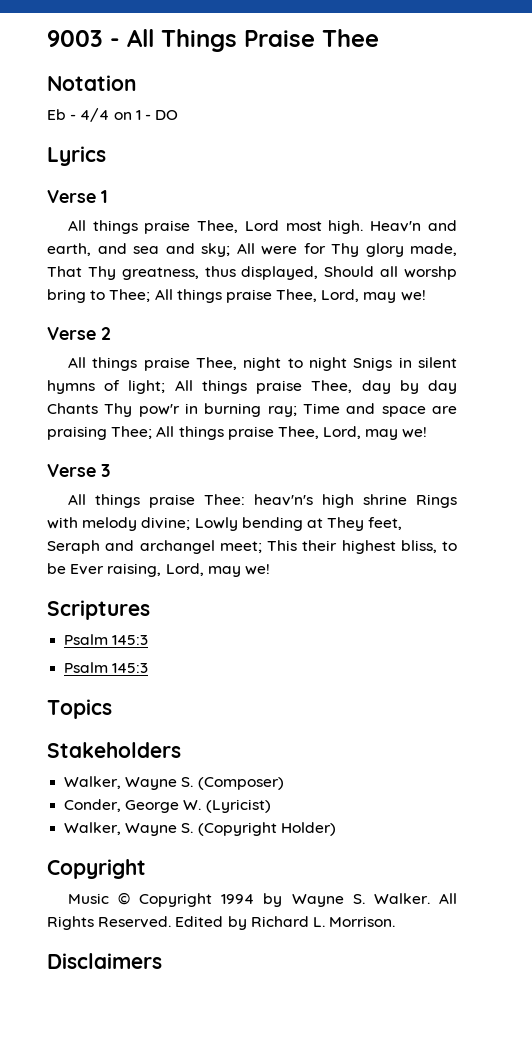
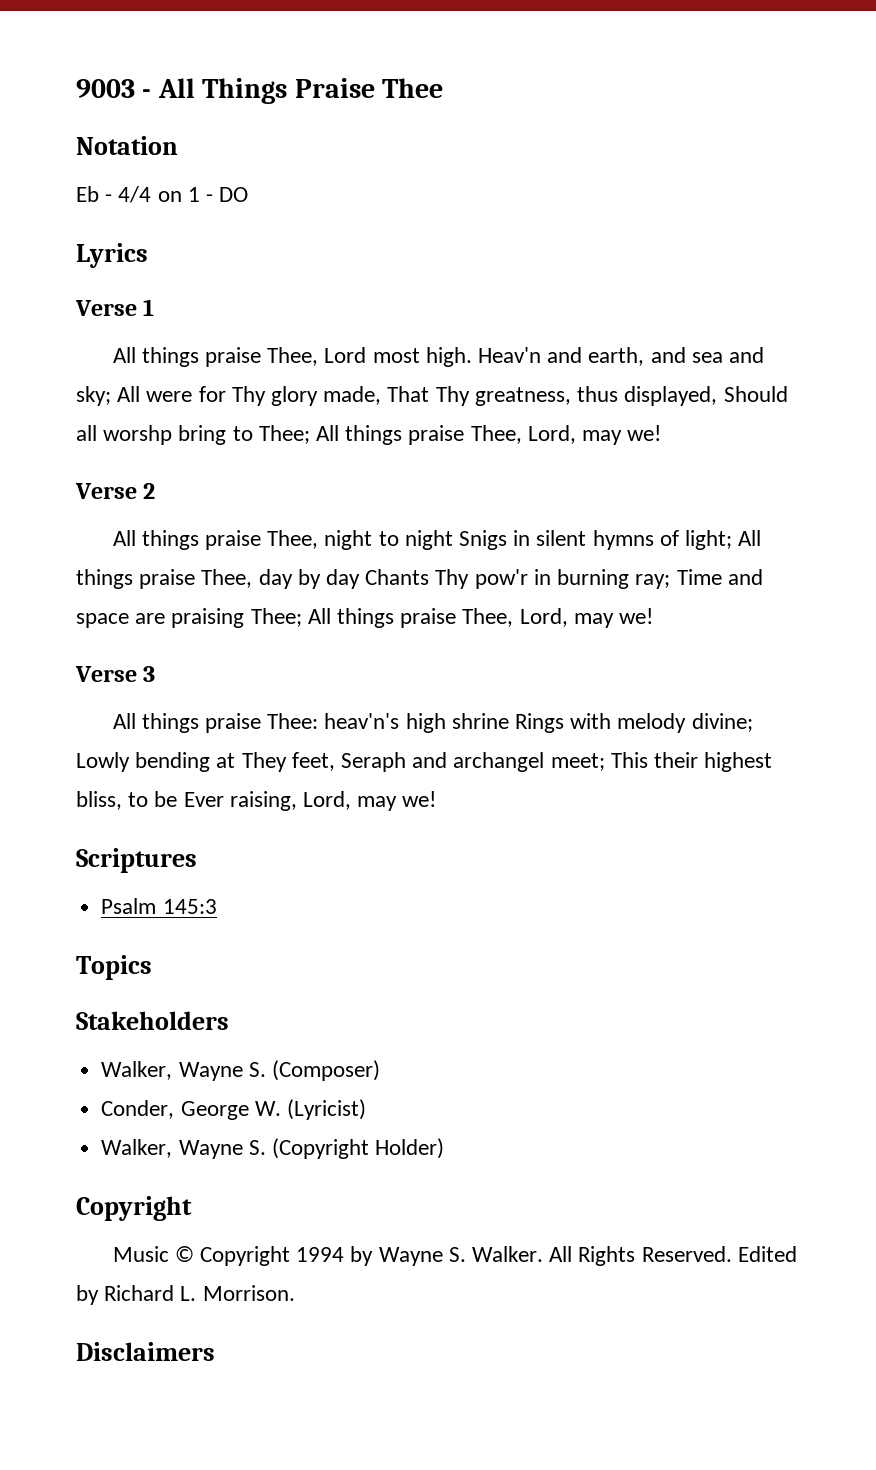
[64,662,149,673] // Psalm 145:3 -> (217, 906) none

